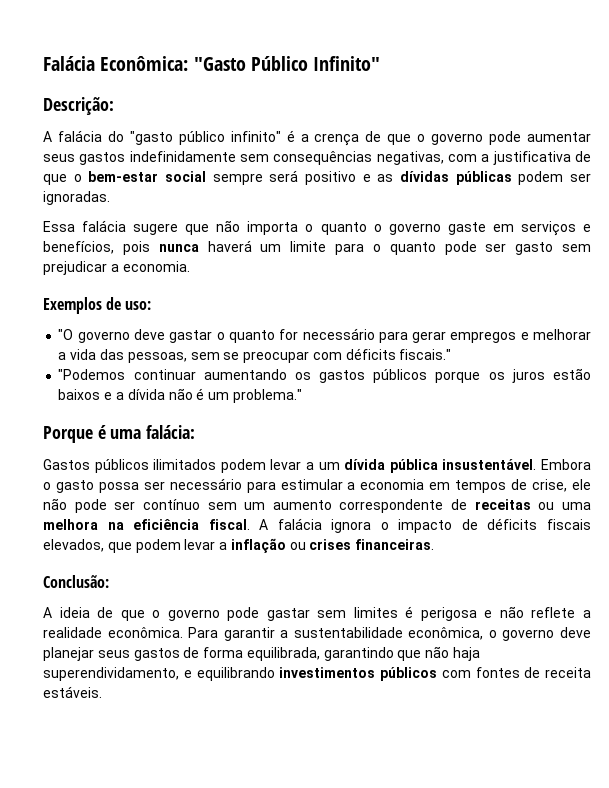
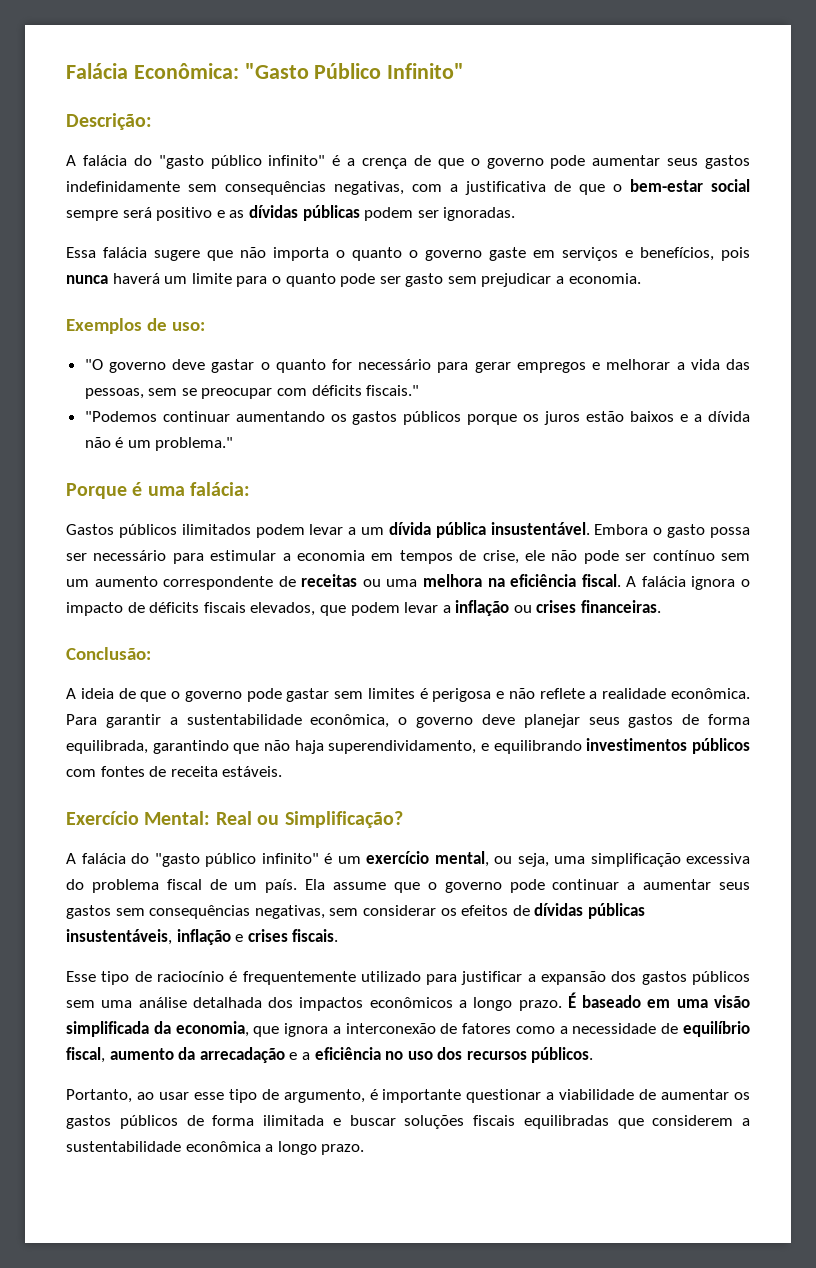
(102, 692) none -> [66,811,403,828] [66,851,750,867] [66,879,751,893] [66,903,645,919] [66,929,339,945] [66,971,750,985] [66,992,751,1011] [66,1021,750,1037] [66,1047,594,1063] [66,1089,751,1103] [66,1115,750,1129] [66,1141,365,1155] // Exercício Mental: Real ou Simplificação? // A falácia do "gasto público infinito" é um exercício mental, ou seja, uma simplificação excessiva do problema fiscal de um país. Ela assume que o governo pode continuar a aumentar seus gastos sem consequências negativas, sem considerar os efeitos de dívidas públicas insustentáveis, inflação e crises fiscais. // Esse tipo de raciocínio é frequentemente utilizado para justificar a expansão dos gastos públicos sem uma análise detalhada dos impactos econômicos a longo prazo. É baseado em uma visão simplificada da economia, que ignora a interconexão de fatores como a necessidade de equilíbrio fiscal, aumento da arrecadação e a eficiência no uso dos recursos públicos. // Portanto, ao usar esse tipo de argumento, é importante questionar a viabilidade de aumentar os gastos públicos de forma ilimitada e buscar soluções fiscais equilibradas que considerem a sustentabilidade econômica a longo prazo.

